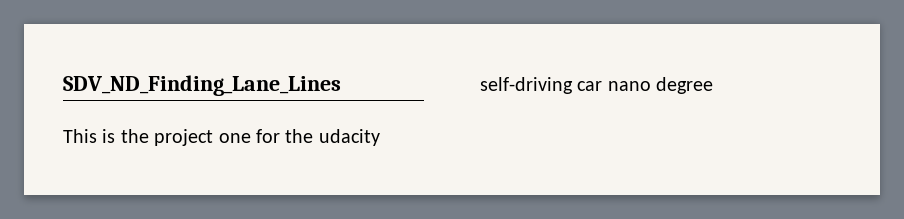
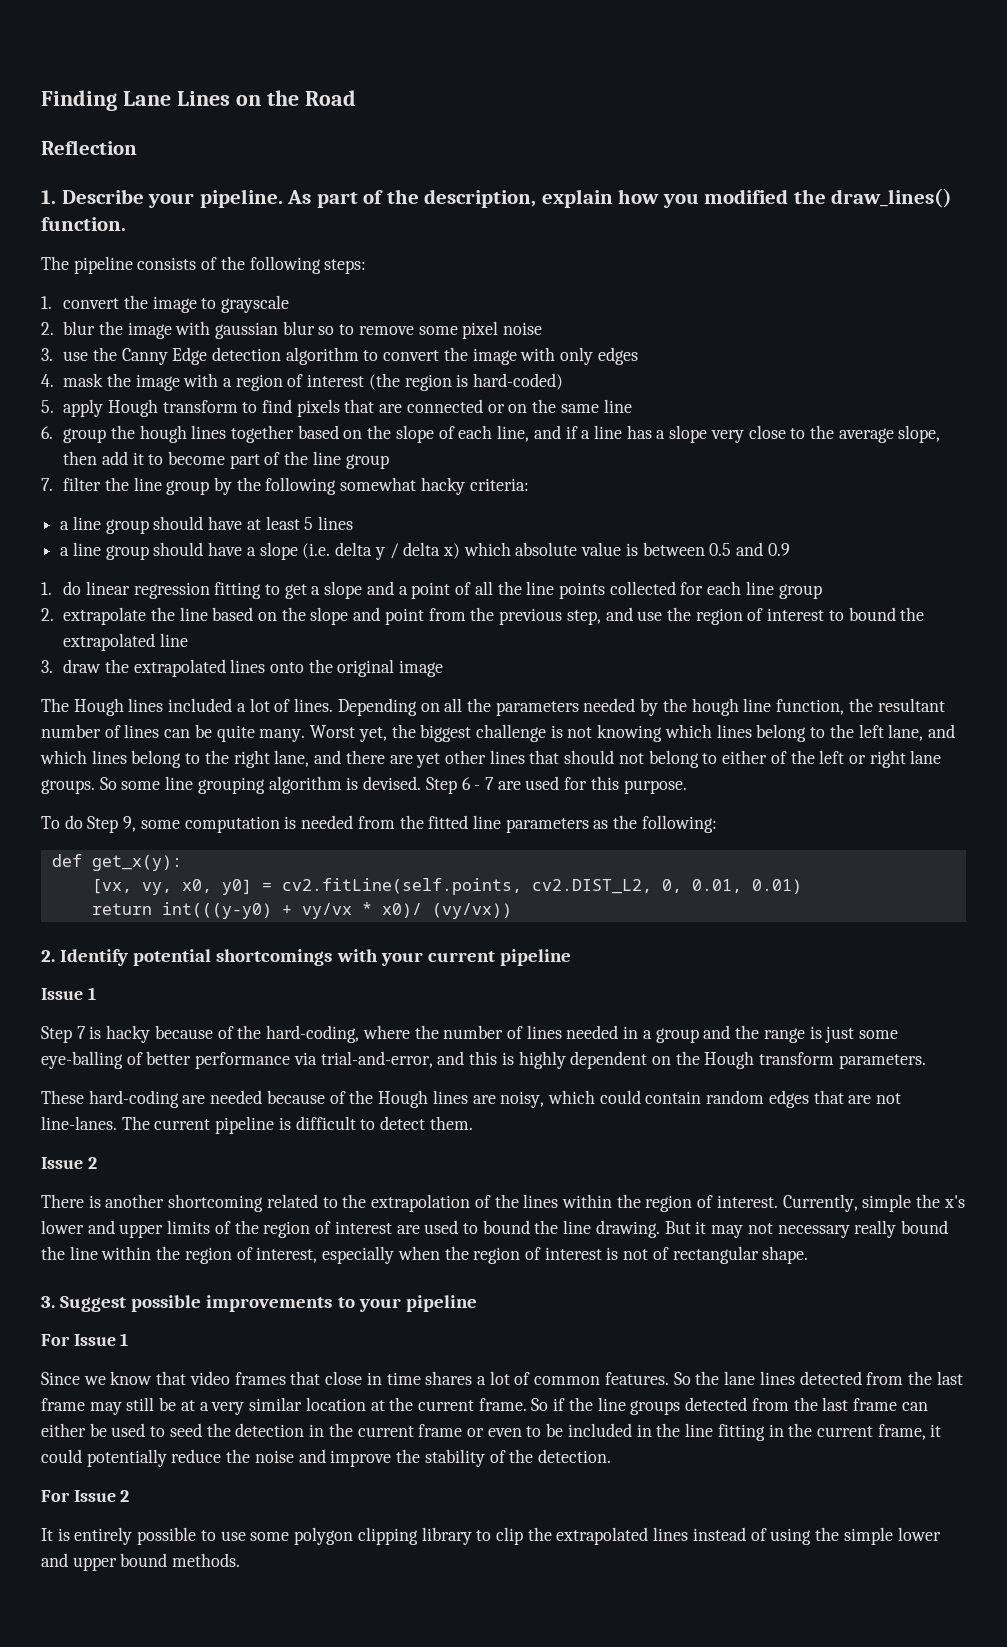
[63,75,341,96] [63,129,380,146] [480,77,714,94] SDV_ND_Finding_Lane_Lines // This is the project one for the udacity self-driving car nano degree -> [41,90,356,111] [41,140,137,155] [41,188,953,208] [41,217,126,231] [41,256,367,274] [41,295,289,313] [41,321,543,339] [41,347,638,365] [41,373,564,391] [41,399,632,417] [41,425,941,443] [63,451,389,469] [41,477,529,495] [60,516,354,534] [60,542,790,560] [41,581,822,599] [41,607,925,625] [63,633,188,651] [41,659,444,677] [41,698,945,716] [41,724,955,742] [40,750,942,768] [41,776,687,794] [41,815,717,833] [51,854,182,871] [91,878,802,895] [91,902,512,919] [41,949,571,966] [41,987,96,1000] [41,1025,898,1043] [41,1051,926,1069] [41,1090,902,1108] [41,1116,473,1134] [41,1157,97,1169] [41,1194,965,1212] [41,1220,948,1238] [41,1246,809,1264] [41,1295,477,1312] [41,1333,129,1346] [41,1371,963,1385] [41,1397,928,1415] [41,1423,942,1441] [41,1449,611,1467] [41,1490,130,1502] [41,1527,941,1545] [41,1553,241,1571] Finding Lane Lines on the Road // Reflection // 1. Describe your pipeline. As part of the description, explain how you modified the draw_lines() function. // The pipeline consists of the following steps: // 1. convert the image to grayscale // 2. blur the image with gaussian blur so to remove some pixel noise // 3. use the Canny Edge detection algorithm to convert the image with only edges // 4. mask the image with a region of interest (the region is hard-coded) // 5. apply Hough transform to find pixels that are connected or on the same line // 6. group the hough lines together based on the slope of each line, and if a line has a slope very close to the average slope, then add it to become part of the line group // 7. filter the line group by the following somewhat hacky criteria: // a line group should have at least 5 lines // a line group should have a slope (i.e. delta y / delta x) which absolute value is between 0.5 and 0.9 // 1. do linear regression fitting to get a slope and a point of all the line points collected for each line group // 2. extrapolate the line based on the slope and point from the previous step, and use the region of interest to bound the extrapolated line // 3. draw the extrapolated lines onto the original image // The Hough lines included a lot of lines. Depending on all the parameters needed by the hough line function, the resultant number of lines can be quite many. Worst yet, the biggest challenge is not knowing which lines belong to the left lane, and which lines belong to the right lane, and there are yet other lines that should not belong to either of the left or right lane groups. So some line grouping algorithm is devised. Step 6 - 7 are used for this purpose. // To do Step 9, some computation is needed from the fitted line parameters as the following: // def get_x(y): // [vx, vy, x0, y0] = cv2.fitLine(self.points, cv2.DIST_L2, 0, 0.01, 0.01) // return int(((y-y0) + vy/vx * x0)/ (vy/vx)) // 2. Identify potential shortcomings with your current pipeline // Issue 1 // Step 7 is hacky because of the hard-coding, where the number of lines needed in a group and the range is just some eye-balling of better performance via trial-and-error, and this is highly dependent on the Hough transform parameters. // These hard-coding are needed because of the Hough lines are noisy, which could contain random edges that are not line-lanes. The current pipeline is difficult to detect them. // Issue 2 // There is another shortcoming related to the extrapolation of the lines within the region of interest. Currently, simple the x's lower and upper limits of the region of interest are used to bound the line drawing. But it may not necessary really bound the line within the region of interest, especially when the region of interest is not of rectangular shape. // 3. Suggest possible improvements to your pipeline // For Issue 1 // Since we know that video frames that close in time shares a lot of common features. So the lane lines detected from the last frame may still be at a very similar location at the current frame. So if the line groups detected from the last frame can either be used to seed the detection in the current frame or even to be included in the line fitting in the current frame, it could potentially reduce the noise and improve the stability of the detection. // For Issue 2 // It is entirely possible to use some polygon clipping library to clip the extrapolated lines instead of using the simple lower and upper bound methods.

